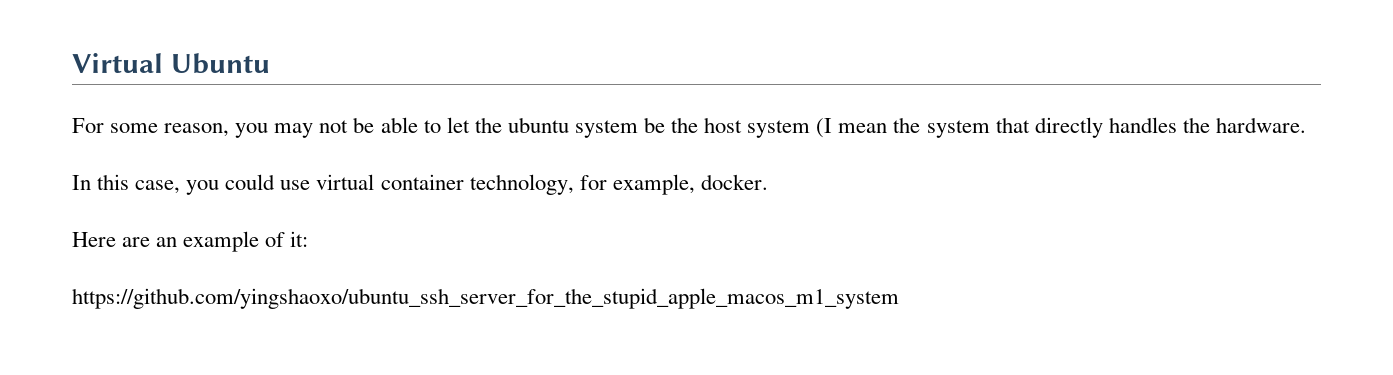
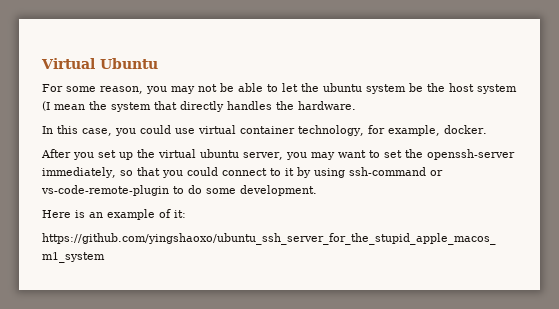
(768, 182) none -> [41,149,515,160] [42,167,443,178] [41,185,317,196] // After you set up the virtual ubuntu server, you may want to set the openssh-server immediately, so that you could connect to it by using ssh-command or vs-code-remote-plugin to do some development.
[122,237,151,247] are -> [75,210,85,218] is

